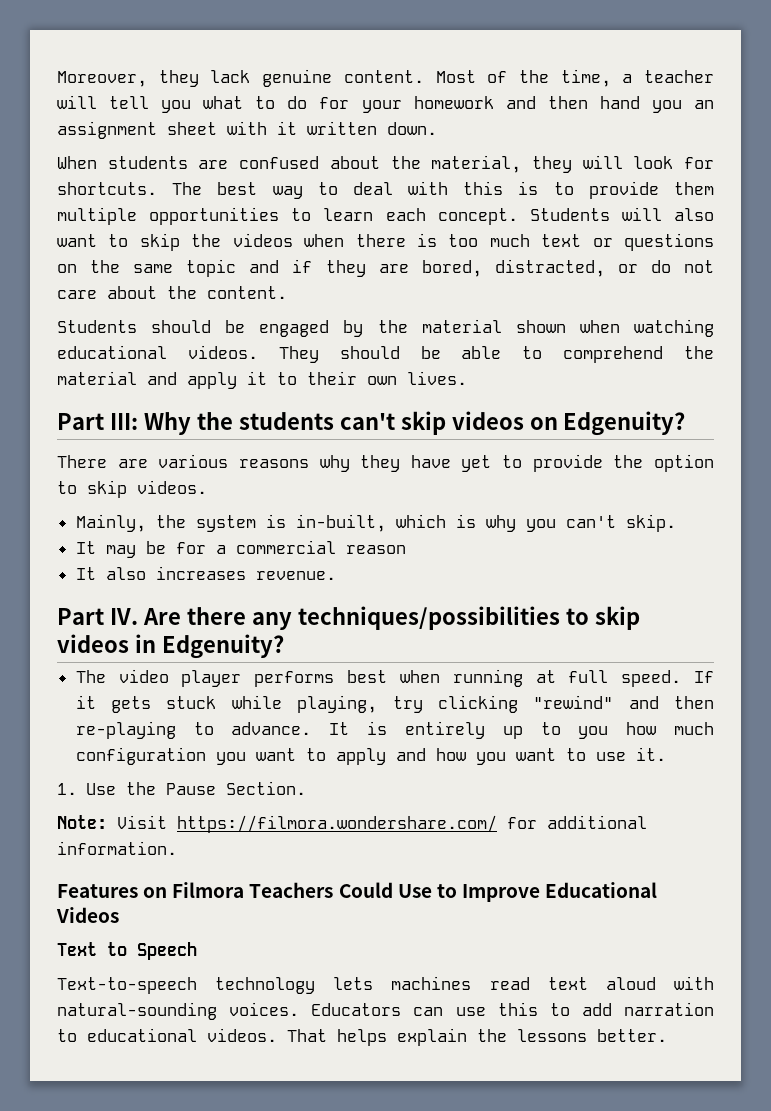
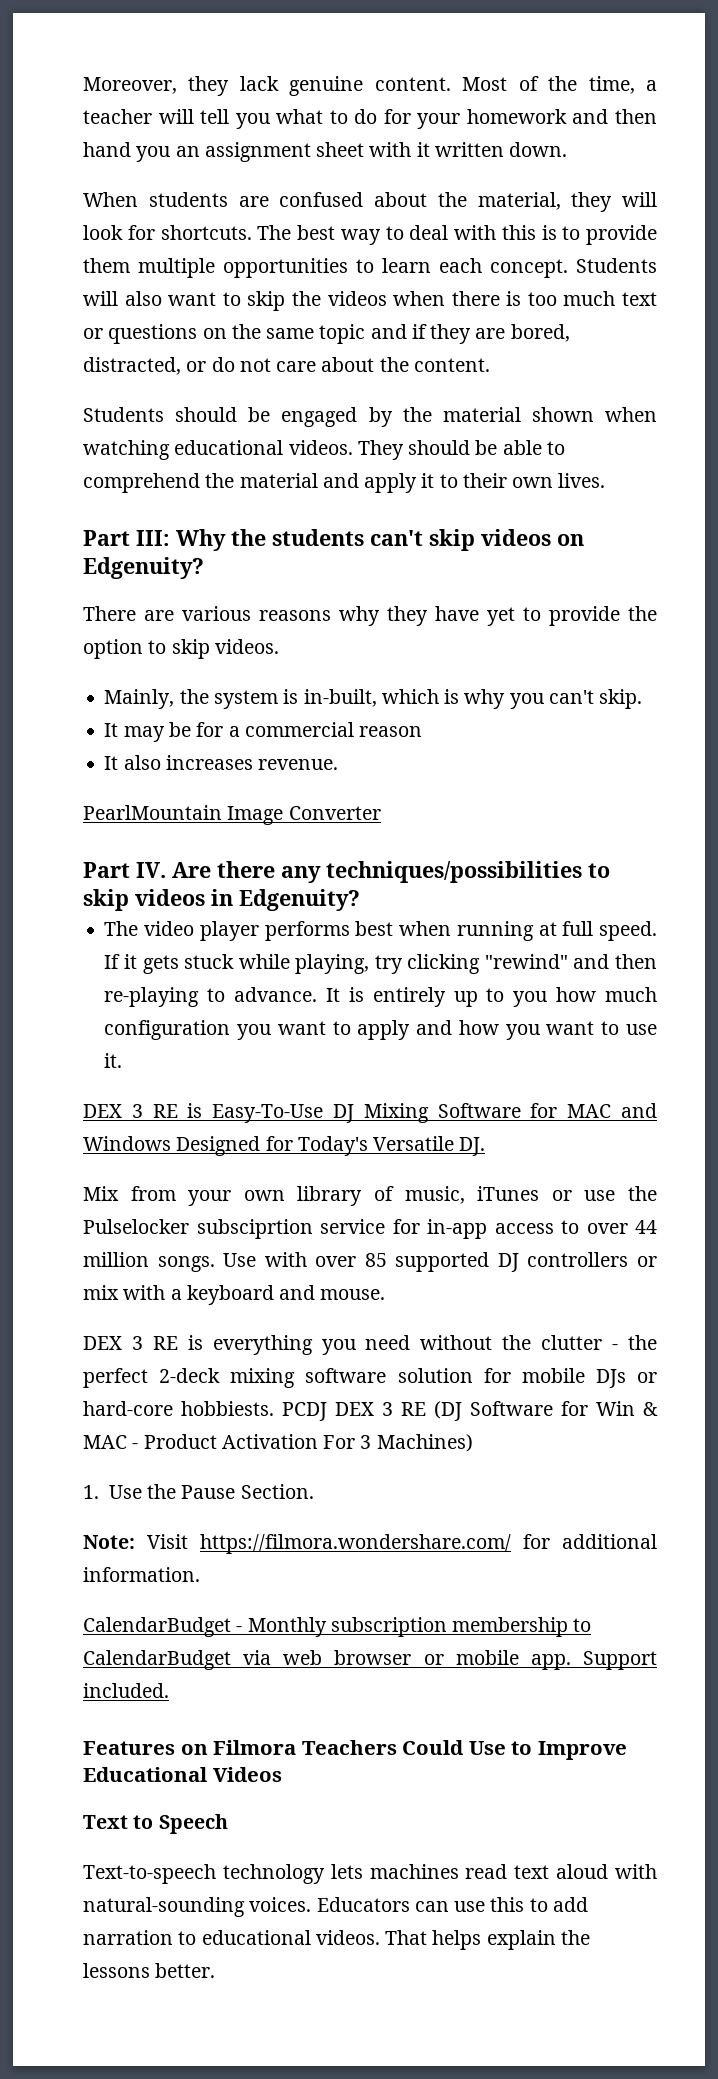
(336, 575) none -> [83,805,381,825] // PearlMountain Image Converter
(666, 754) none -> [83,1103,657,1123] [83,1136,486,1156] [83,1186,658,1206] [83,1219,657,1239] [83,1252,657,1272] [83,1285,386,1305] [83,1335,657,1355] [83,1368,657,1388] [83,1401,658,1421] [83,1434,473,1452] // DEX 3 RE is Easy-To-Use DJ Mixing Software for MAC and Windows Designed for Today's Versatile DJ. // Mix from your own library of music, iTunes or use the Pulselocker subsciprtion service for in-app access to over 44 million songs. Use with over 85 supported DJ controllers or mix with a keyboard and mouse. // DEX 3 RE is everything you need without the clutter - the perfect 2-deck mixing software solution for mobile DJs or hard-core hobbiests. PCDJ DEX 3 RE (DJ Software for Win & MAC - Product Activation For 3 Machines)
(177, 848) none -> [83,1617,592,1637] [83,1650,658,1670] [83,1683,169,1698] // CalendarBudget - Monthly subscription membership to CalendarBudget via web browser or mobile app. Support included.

